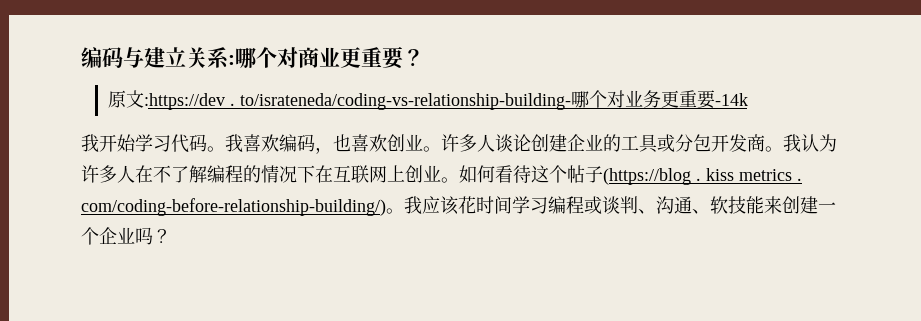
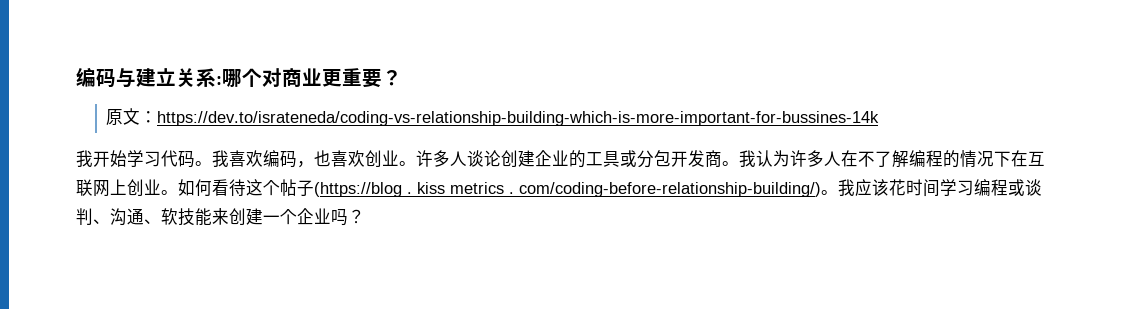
[143,90,748,110] :https://dev . to/israteneda/coding-vs-relationship-building-哪个对业务更重要-14k -> [140,111,880,126] ：https://dev.to/israteneda/coding-vs-relationship-building-which-is-more-important-for-bussines-14k

